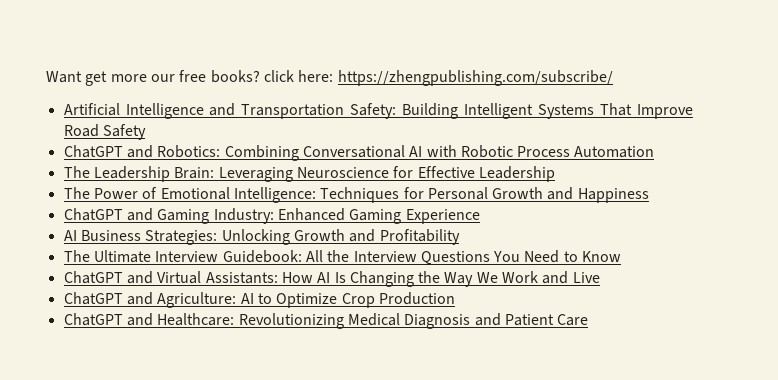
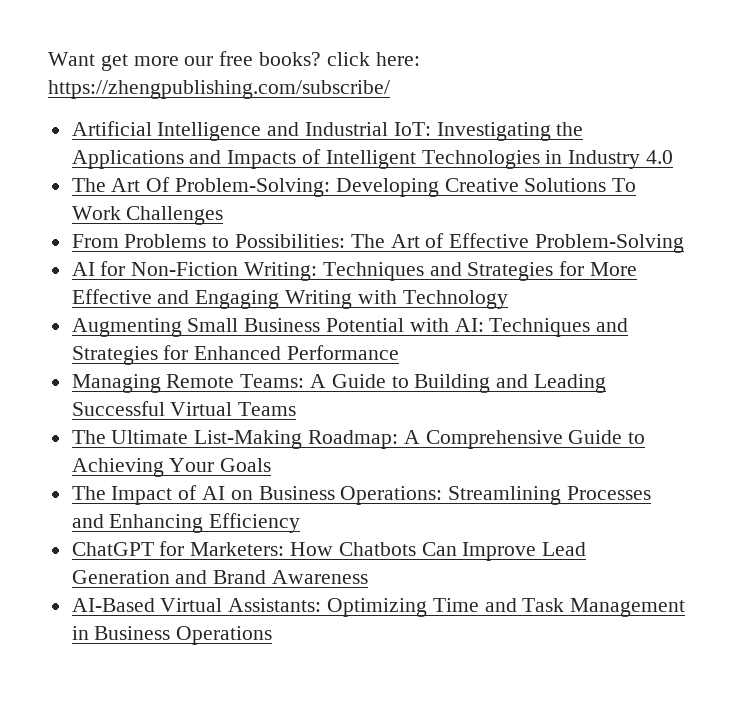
[241,103,693,119] [63,124,146,140] [63,145,655,161] [63,166,555,182] [63,187,649,203] [63,208,480,224] [63,229,460,245] [63,250,622,265] [63,271,600,287] [63,292,455,308] [63,313,589,329] Transportation Safety: Building Intelligent Systems That Improve Road Safety // ChatGPT and Robotics: Combining Conversational AI with Robotic Process Automation // The Leadership Brain: Leveraging Neuroscience for Effective Leadership // The Power of Emotional Intelligence: Techniques for Personal Growth and Happiness // ChatGPT and Gaming Industry: Enhanced Gaming Experience // AI Business Strategies: Unlocking Growth and Profitability // The Ultimate Interview Guidebook: All the Interview Questions You Need to Know // ChatGPT and Virtual Assistants: How AI Is Changing the Way We Work and Live // ChatGPT and Agriculture: AI to Optimize Crop Production // ChatGPT and Healthcare: Revolutionizing Medical Diagnosis and Patient Care -> [305,122,584,141] [71,149,674,169] [71,177,637,197] [71,206,224,225] [71,233,685,253] [71,261,638,281] [71,289,508,309] [71,318,629,337] [71,345,400,365] [71,374,607,393] [71,401,297,416] [71,430,646,449] [71,458,272,477] [71,485,652,505] [71,513,301,533] [71,541,587,561] [71,570,369,584] [71,598,686,617] [71,626,273,645] Industrial IoT: Investigating the Applications and Impacts of Intelligent Technologies in Industry 4.0 // The Art Of Problem-Solving: Developing Creative Solutions To Work Challenges // From Problems to Possibilities: The Art of Effective Problem-Solving // AI for Non-Fiction Writing: Techniques and Strategies for More Effective and Engaging Writing with Technology // Augmenting Small Business Potential with AI: Techniques and Strategies for Enhanced Performance // Managing Remote Teams: A Guide to Building and Leading Successful Virtual Teams // The Ultimate List-Making Roadmap: A Comprehensive Guide to Achieving Your Goals // The Impact of AI on Business Operations: Streamlining Processes and Enhancing Efficiency // ChatGPT for Marketers: How Chatbots Can Improve Lead Generation and Brand Awareness // AI-Based Virtual Assistants: Optimizing Time and Task Management in Business Operations

